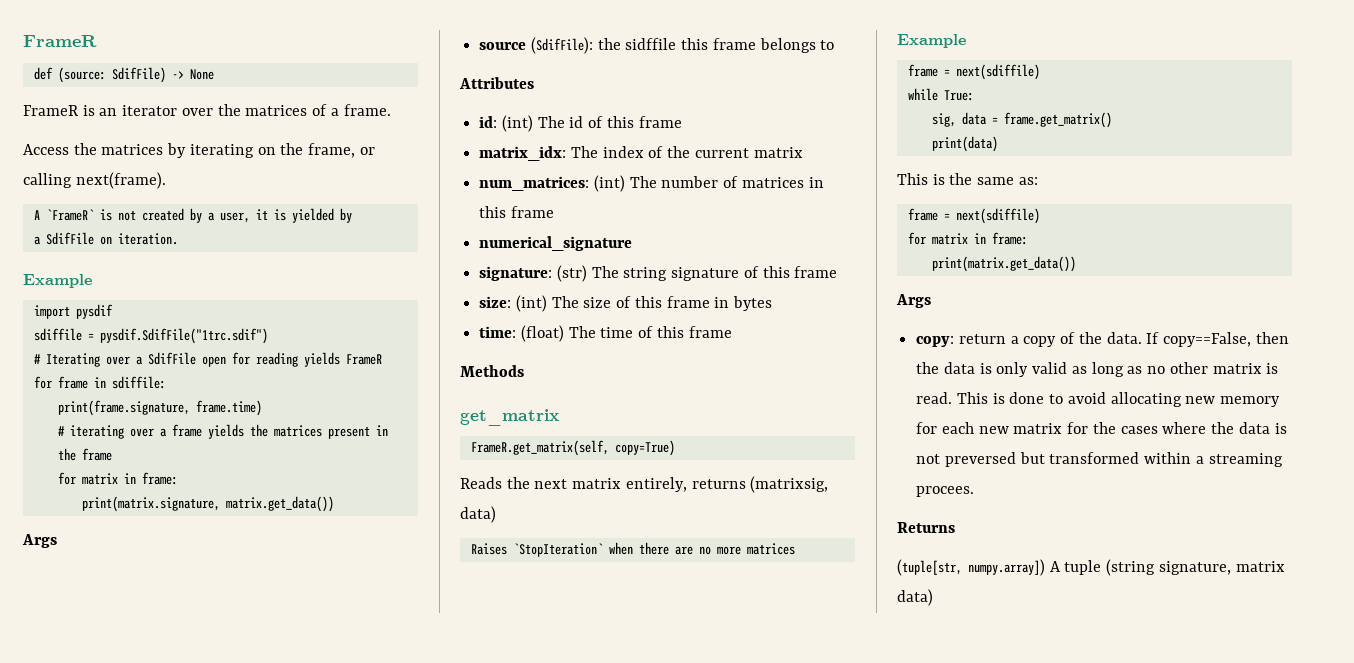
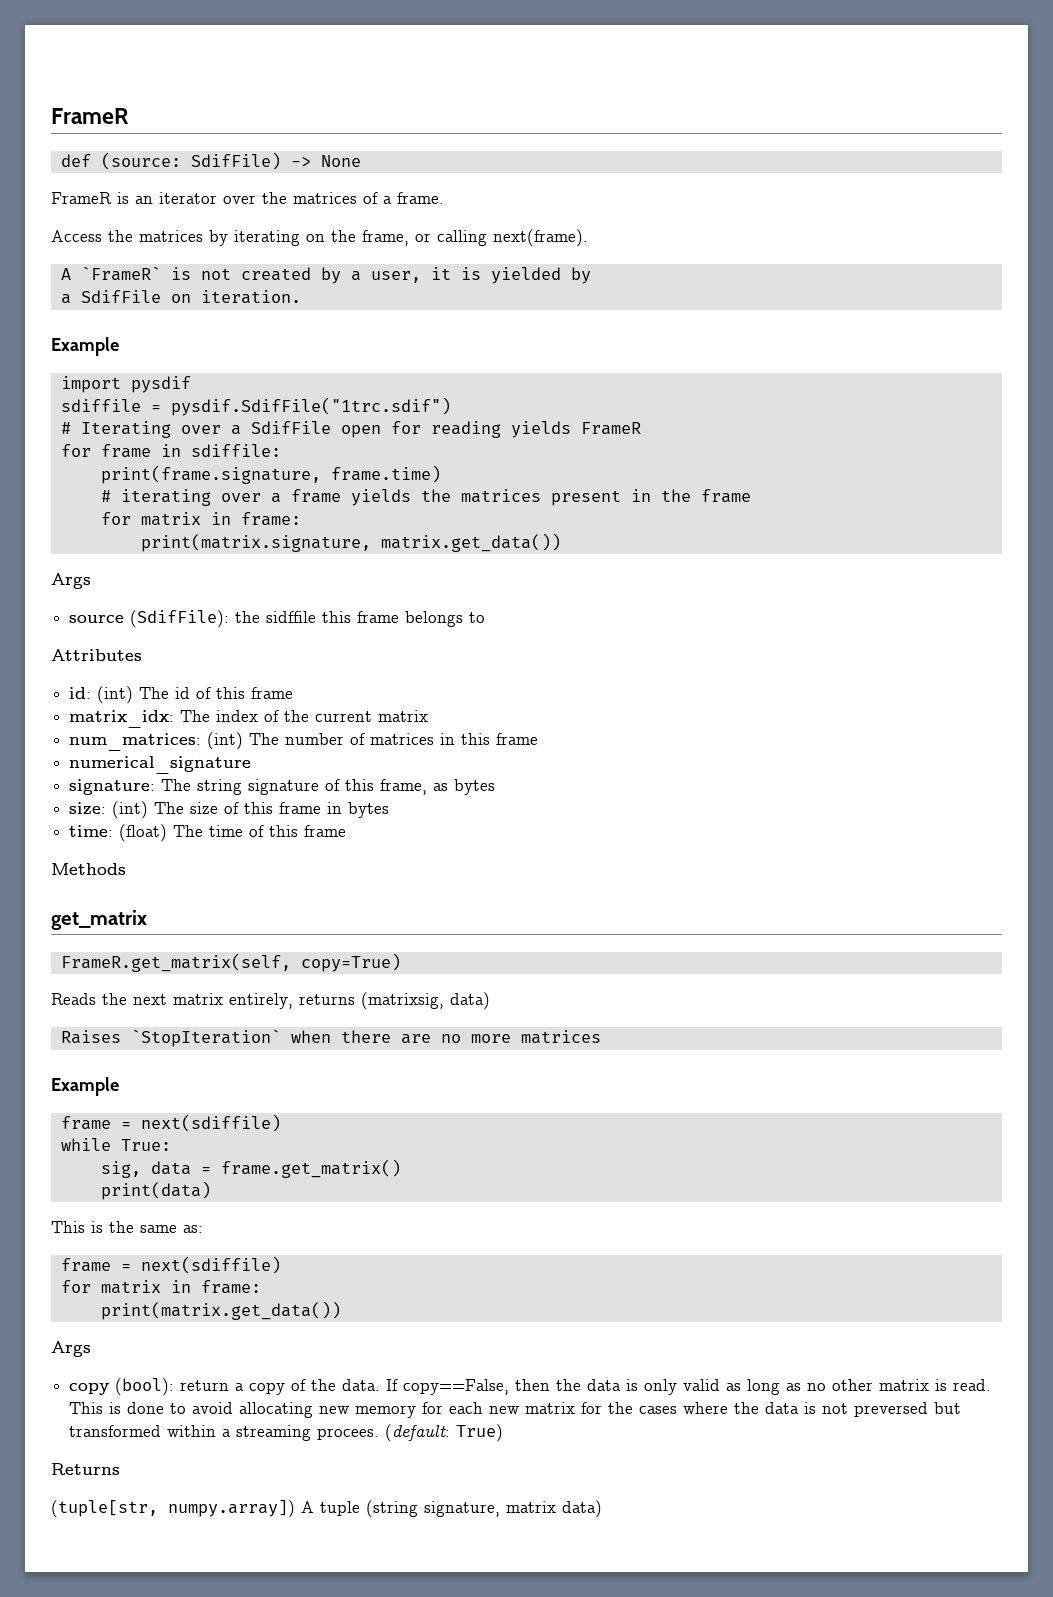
[556,265,587,282] (str) -> (156, 787) none
[794,266,838,278] frame -> [380,779,496,795] frame, as bytes
[916,336,955,347] copy: -> [69,1378,175,1396] copy (bool):
(975, 491) none -> [385,1424,504,1442] (default: True)

